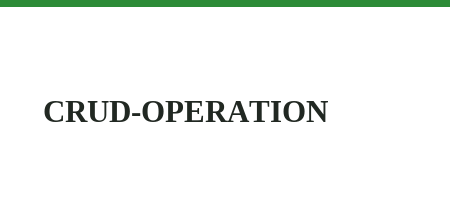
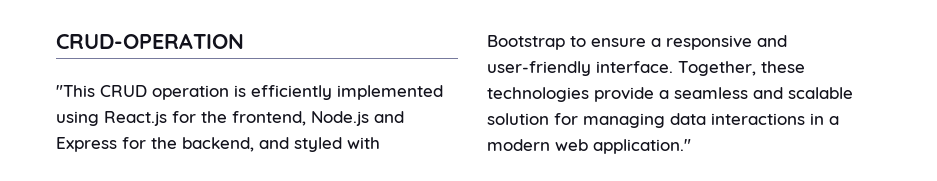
(328, 111) none -> [56,85,443,100] [56,111,404,126] [56,137,380,152] [487,35,787,50] [487,61,805,76] [487,87,853,102] [487,113,839,128] [487,139,691,154] // "This CRUD operation is efficiently implemented using React.js for the frontend, Node.js and Express for the backend, and styled with Bootstrap to ensure a responsive and user-friendly interface. Together, these technologies provide a seamless and scalable solution for managing data interactions in a modern web application."

